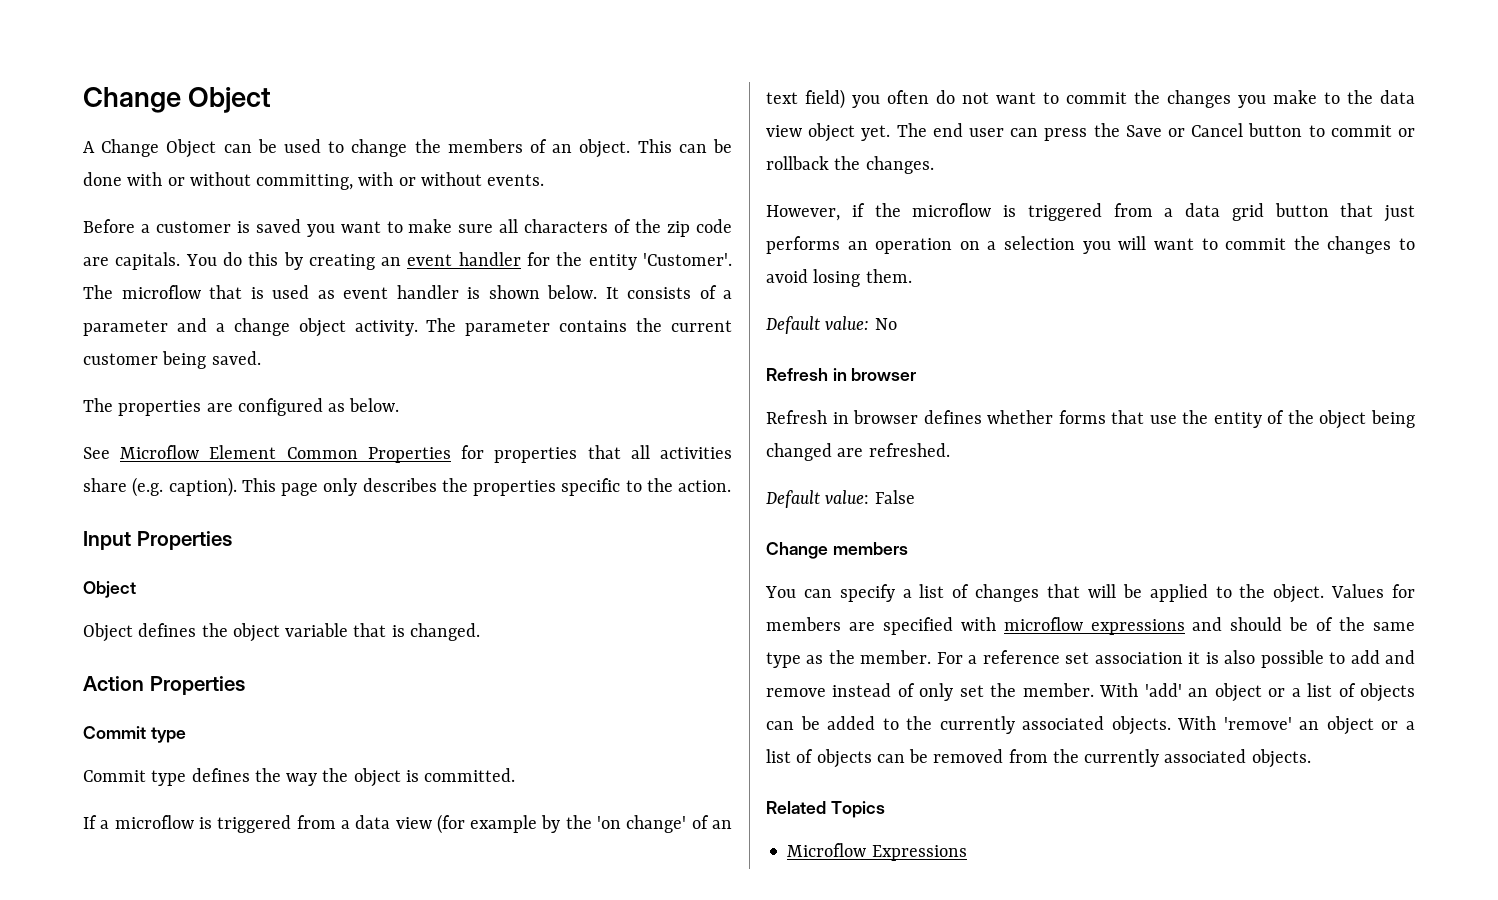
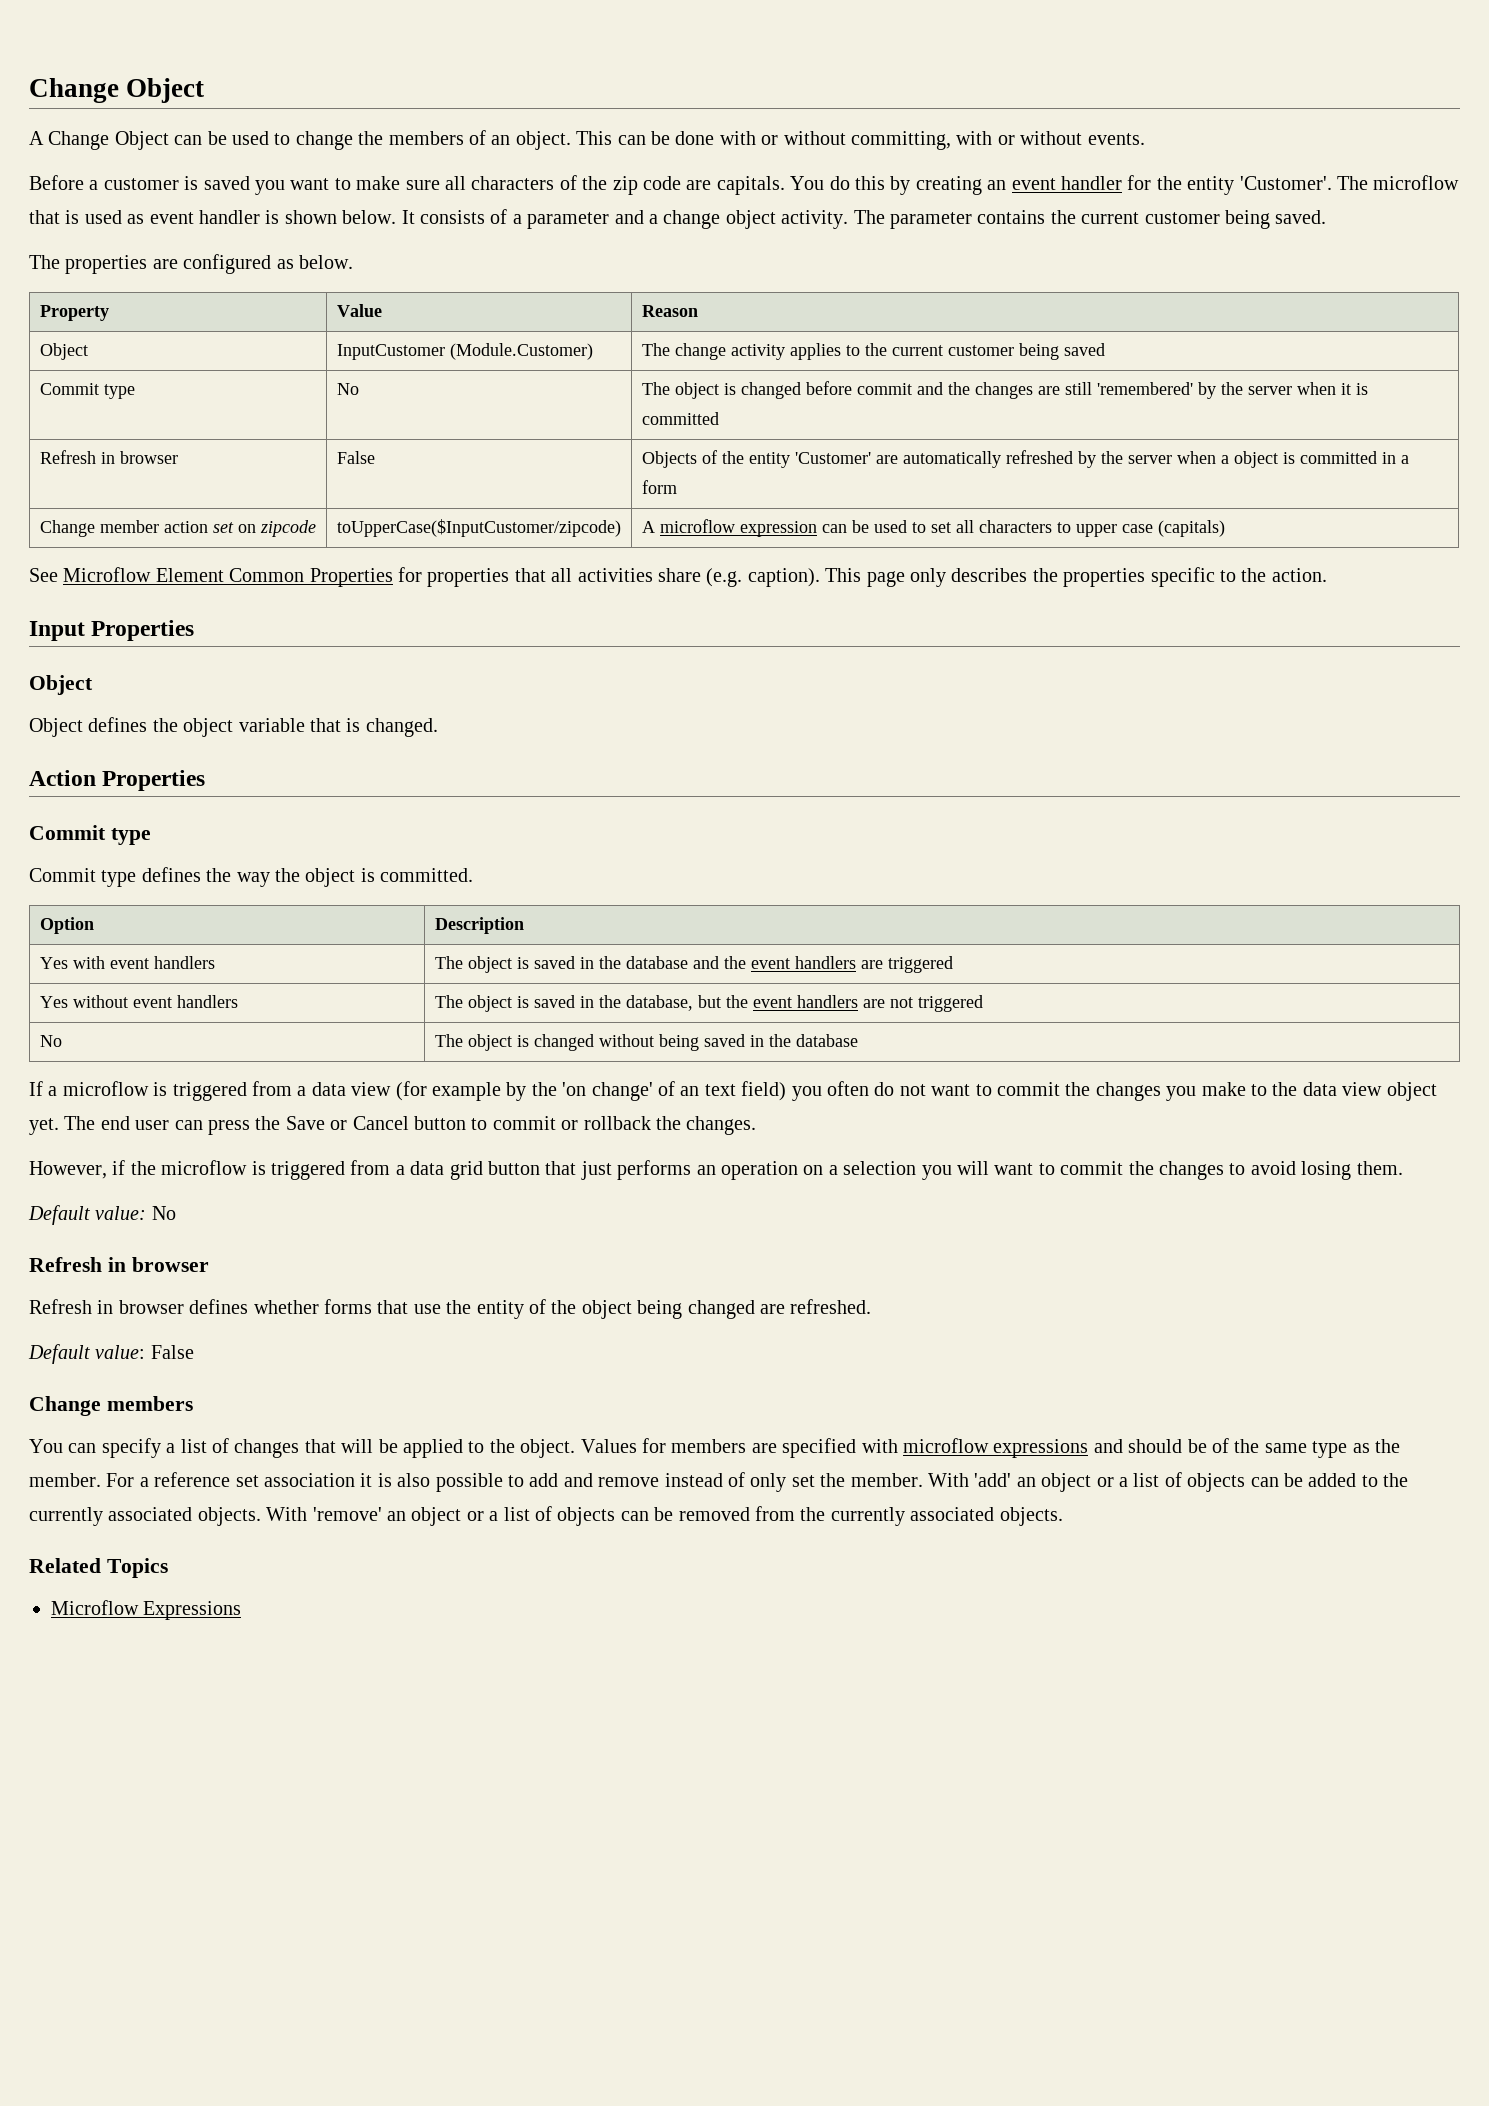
(400, 405) none -> [39,305,109,321] [336,304,382,317] [641,305,698,317] [39,343,88,360] [336,343,593,360] [641,343,1105,360] [39,383,135,399] [336,383,359,395] [641,381,1368,399] [641,412,719,425] [39,450,178,464] [336,451,375,464] [641,450,1409,468] [641,480,677,494] [39,520,316,537] [336,519,621,537] [641,519,1225,537] // Property | Value | Reason // Object | InputCustomer (Module.Customer) | The change activity applies to the current customer being saved // Commit type | No | The object is changed before commit and the changes are still 'remembered' by the server when it is committed // Refresh in browser | False | Objects of the entity 'Customer' are automatically refreshed by the server when a object is committed in a form // Change member action set on zipcode | toUpperCase($InputCustomer/zipcode) | A microflow expression can be used to set all characters to upper case (capitals)
(516, 775) none -> [39,917,94,934] [434,917,524,934] [39,956,215,969] [434,956,953,973] [39,995,238,1008] [434,995,983,1012] [39,1035,62,1047] [434,1034,858,1051] // Option | Description // Yes with event handlers | The object is saved in the database and the event handlers are triggered // Yes without event handlers | The object is saved in the database, but the event handlers are not triggered // No | The object is changed without being saved in the database

